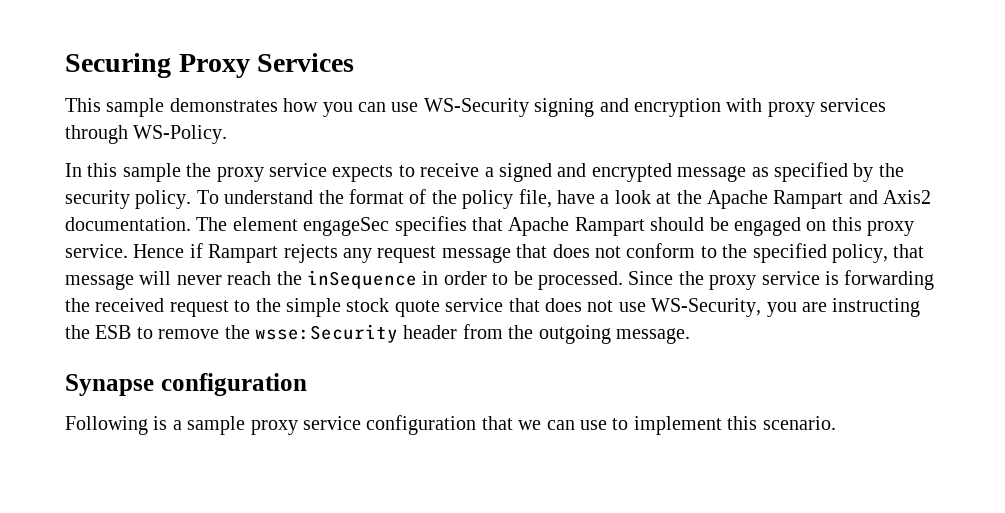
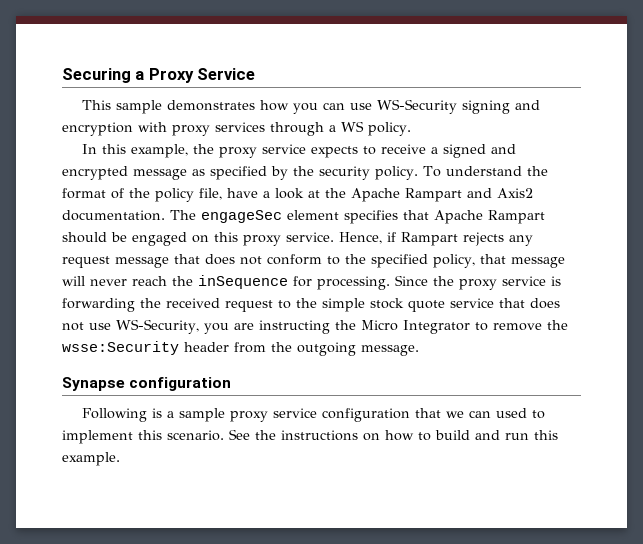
[178,53,355,78] Proxy Services -> [135,68,256,83] a Proxy Service
[133,125,228,144] WS-Policy. -> [329,121,411,136] a WS policy.
[122,163,181,182] sample -> [131,144,189,158] example,
[232,217,390,236] element engageSec -> [201,210,339,223] engageSec element
[133,244,185,258] Hence -> [339,232,382,244] Hence,
[422,271,623,290] in order to be processed. -> [293,276,390,290] for processing.
[95,325,132,339] ESB -> [360,320,470,334] Micro Integrator
[579,420,607,430] use -> [496,408,528,418] used
(836, 423) none -> [229,429,558,441] [62,452,120,466] See the instructions on how to build and run this example.

